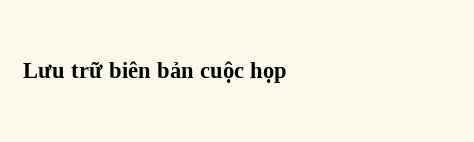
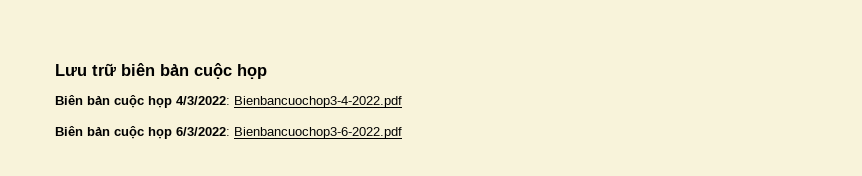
(288, 72) none -> [55,95,402,108] [55,126,402,139] // Biên bản cuộc họp 4/3/2022: Bienbancuochop3-4-2022.pdf // Biên bản cuộc họp 6/3/2022: Bienbancuochop3-6-2022.pdf

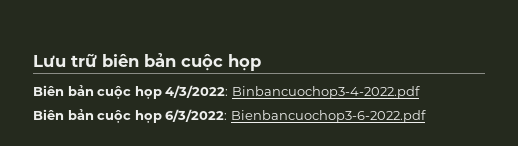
[234,96,402,108] Bienbancuochop3-4-2022.pdf -> [231,86,420,99] Binbancuochop3-4-2022.pdf

